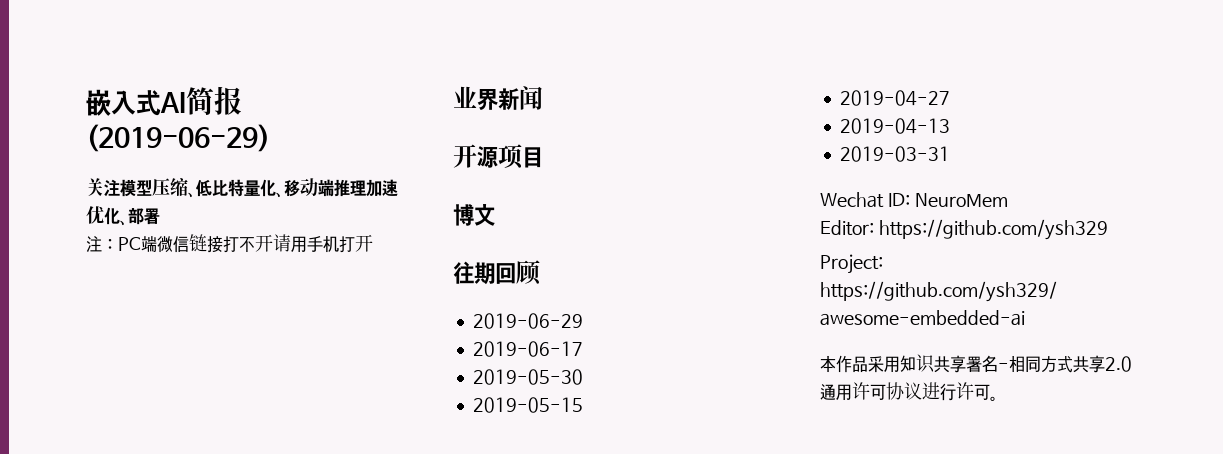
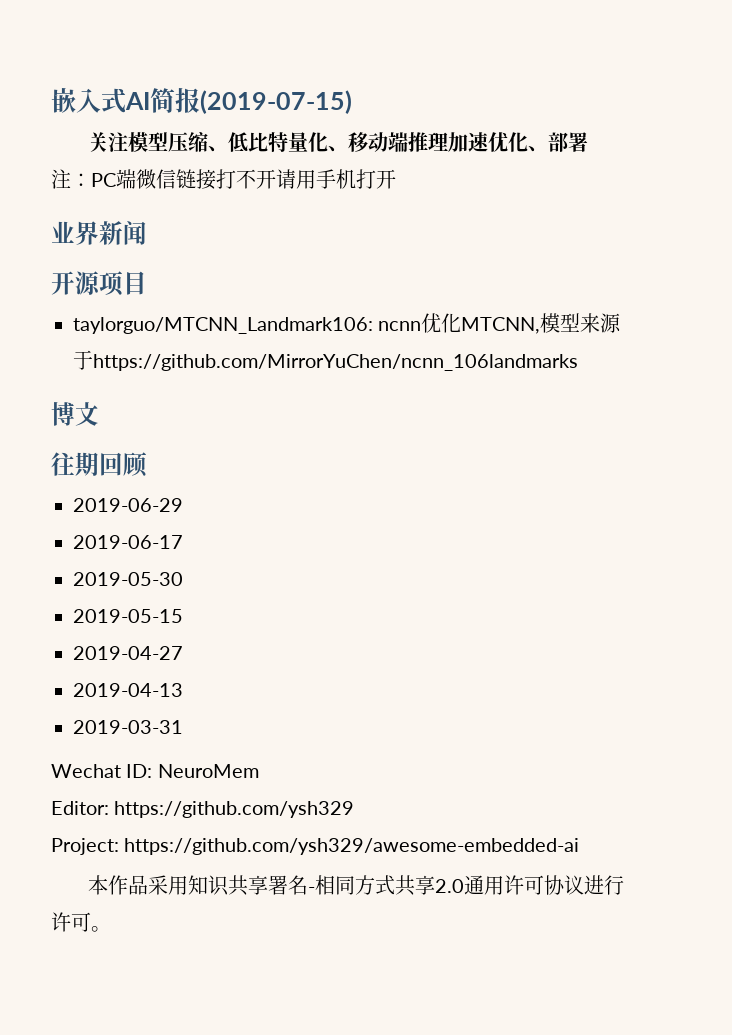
[86,124,270,152] (2019-06-29) -> [200,90,352,114] (2019-07-15)
(543, 157) none -> [73,313,622,334] [73,350,578,371] // taylorguo/MTCNN_Landmark106: ncnn优化MTCNN,模型来源于https://github.com/MirrorYuChen/ncnn_106landmarks

